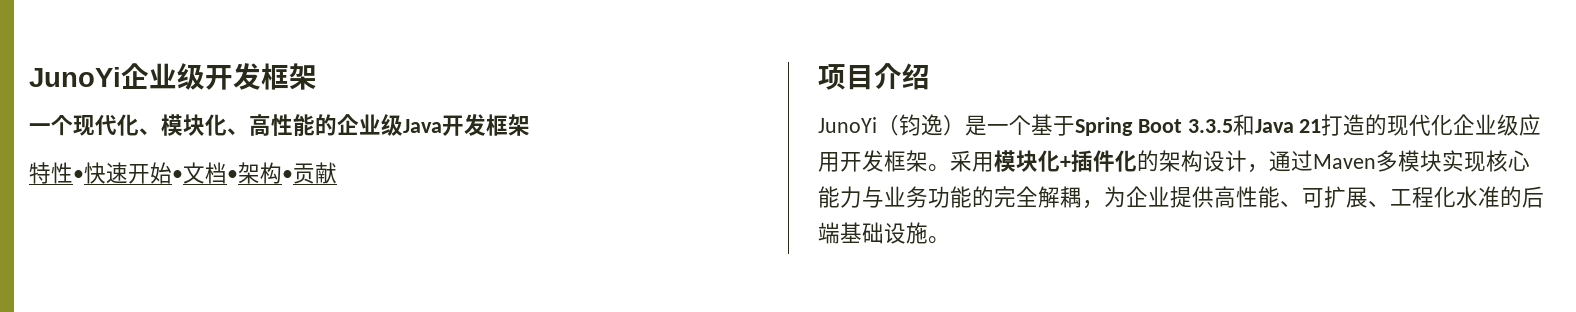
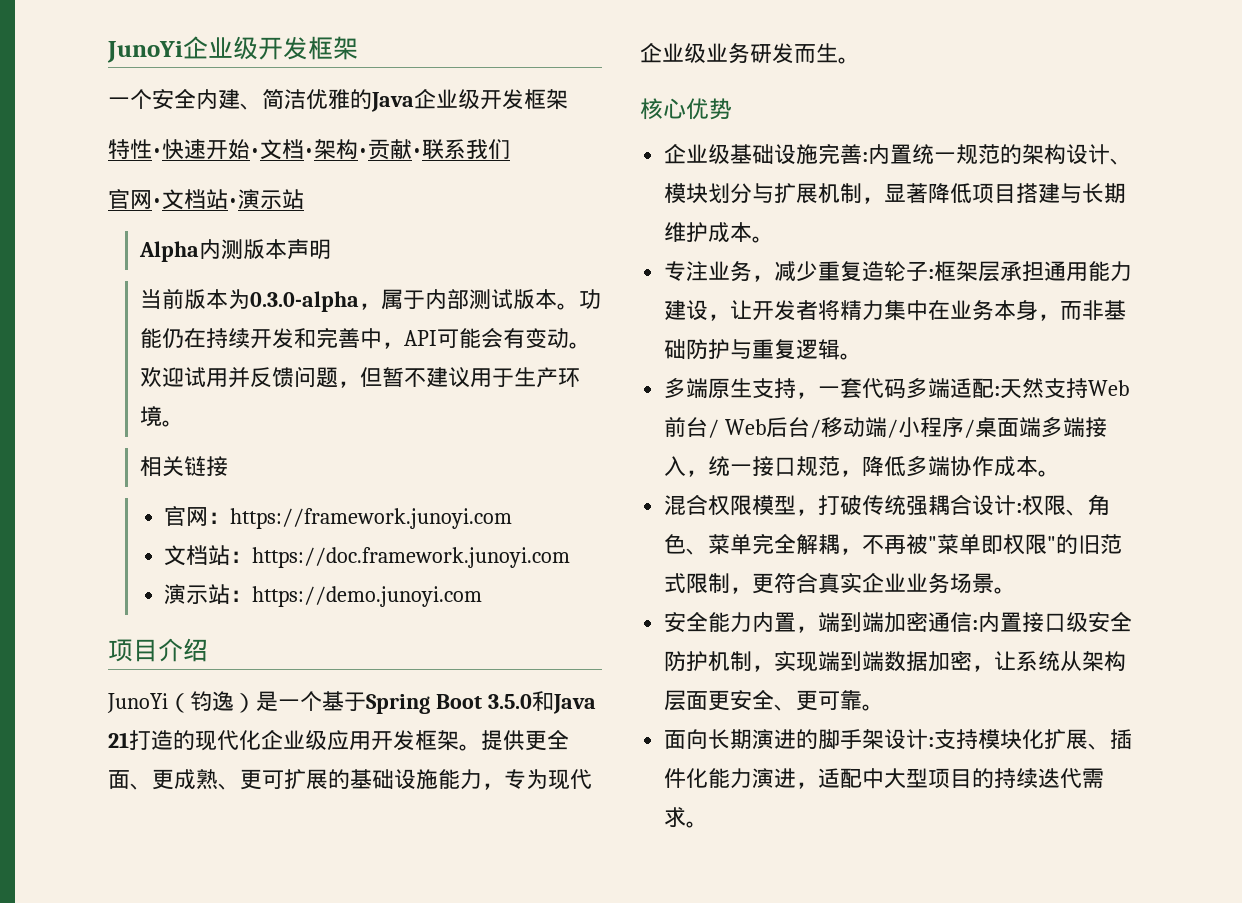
[73,114,442,136] 现代化、模块化、高性能的企业级Java -> [152,89,480,112] 安全内建、简洁优雅的Java企业级
(337, 173) none -> [412,139,510,159] [108,189,304,210] [139,239,332,262] [140,288,602,312] [140,327,592,349] [140,366,581,388] [140,406,185,427] [140,456,229,477] [164,506,513,529] [164,545,571,568] [164,584,483,607] •联系我们 // 官网•文档站•演示站 // Alpha内测版本声明 // 当前版本为0.3.0-alpha，属于内部测试版本。功能仍在持续开发和完善中，API可能会有变动。欢迎试用并反馈问题，但暂不建议用于生产环境。 // 相关链接 // 官网：https://framework.junoyi.com // 文档站：https://doc.framework.junoyi.com // 演示站：https://demo.junoyi.com
[1187,119,1233,133] 3.3.5 -> [487,694,532,709] 3.5.0
[950,150,1530,173] [818,186,1544,209] [818,222,928,244] 采用模块化+插件化的架构设计，通过Maven多模块实现核心能力与业务功能的完全解耦，为企业提供高性能、可扩展、工程化水准的后端基础设施 -> [481,730,569,751] [108,769,592,790] [640,43,860,64] [640,98,732,120] [664,143,1133,165] [664,183,1127,204] [664,222,775,243] [664,261,1133,282] [664,299,1127,321] [664,339,863,360] [664,378,1130,399] [664,416,1108,438] [664,456,1061,477] [664,494,1111,516] [664,533,1123,555] [664,572,1017,594] [664,612,1133,633] [664,651,1127,672] [664,690,885,711] [664,729,1133,750] [664,768,1105,789] [664,807,687,828] 提供更全面、更成熟、更可扩展的基础设施能力，专为现代企业级业务研发而生。 // 核心优势 // 企业级基础设施完善:内置统一规范的架构设计、模块划分与扩展机制，显著降低项目搭建与长期维护成本。 // 专注业务，减少重复造轮子:框架层承担通用能力建设，让开发者将精力集中在业务本身，而非基础防护与重复逻辑。 // 多端原生支持，一套代码多端适配:天然支持Web前台/ Web后台/移动端/小程序/桌面端多端接入，统一接口规范，降低多端协作成本。 // 混合权限模型，打破传统强耦合设计:权限、角色、菜单完全解耦，不再被"菜单即权限"的旧范式限制，更符合真实企业业务场景。 // 安全能力内置，端到端加密通信:内置接口级安全防护机制，实现端到端数据加密，让系统从架构层面更安全、更可靠。 // 面向长期演进的脚手架设计:支持模块化扩展、插件化能力演进，适配中大型项目的持续迭代需求

